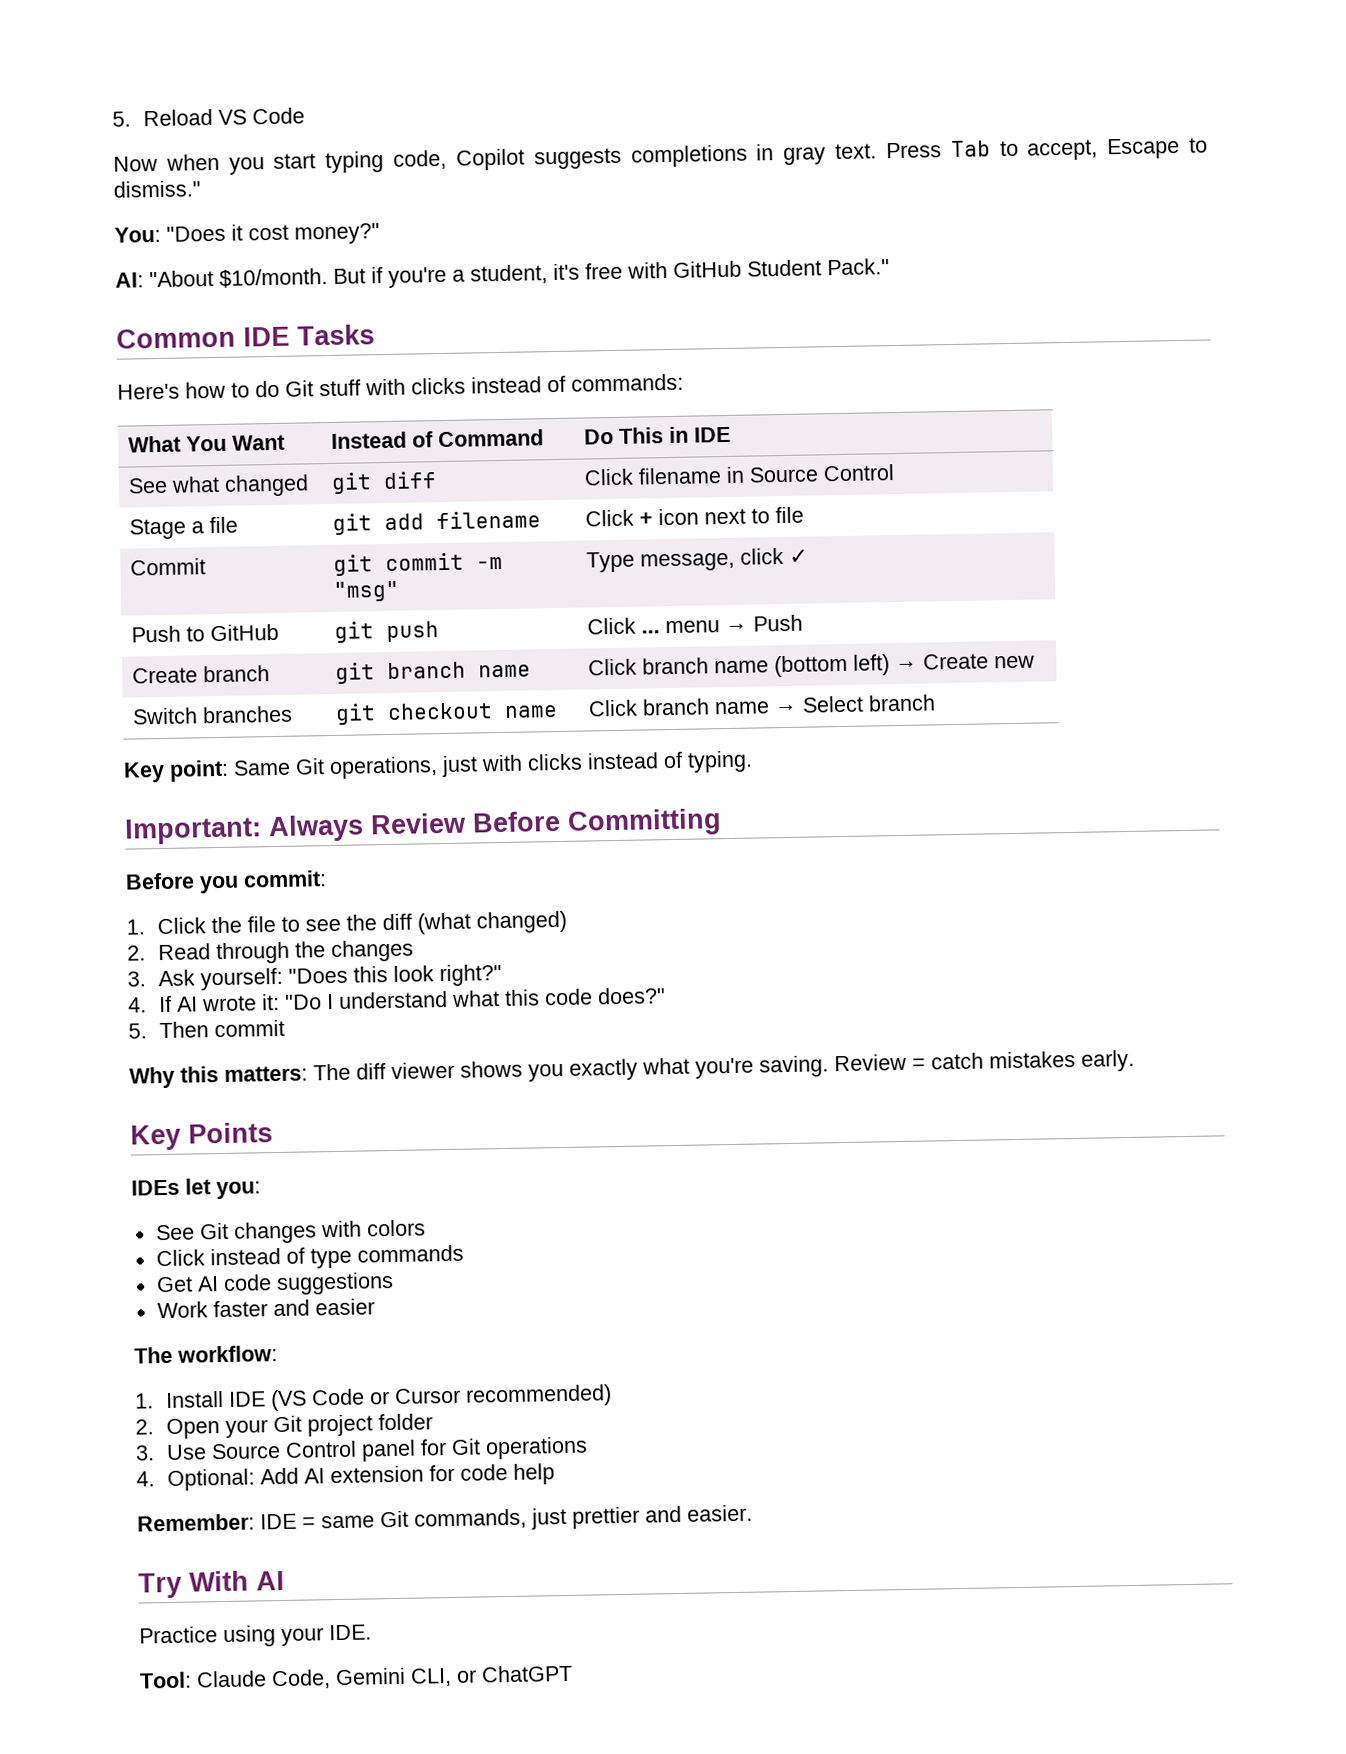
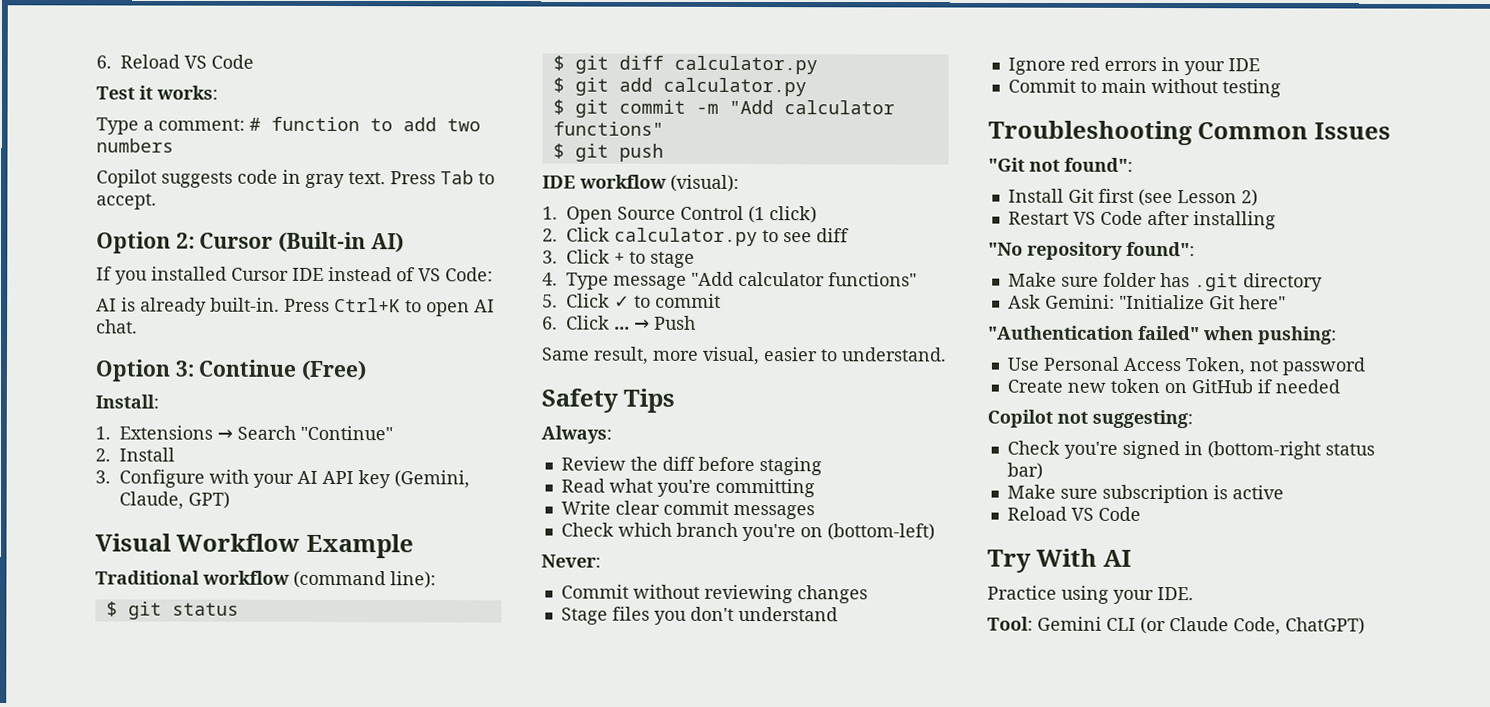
[112,107,306,127] [113,149,448,175] 5. Reload VS Code // Now when you start typing code, -> [96,54,254,69] [96,85,218,100] [96,116,481,135] [96,138,174,153] 6. Reload VS Code // Test it works: // Type a comment: # function to add two numbers //
[630,144,748,168] completions -> [237,169,278,184] code
[1027,137,1209,161] [113,180,201,198] [114,223,380,245] [115,258,890,288] [116,324,375,349] [117,373,684,400] [128,434,286,453] [331,429,545,449] [584,426,732,445] [128,474,310,497] [331,471,438,494] [584,464,896,486] [129,516,239,540] [332,510,542,535] [585,506,805,527] [130,558,207,576] [333,552,504,576] [333,580,401,602] [586,547,809,573] [131,623,280,643] [334,621,440,643] [587,614,804,635] [132,665,271,684] [335,661,532,684] [588,653,1036,678] [132,705,294,725] [335,702,559,725] [588,694,937,717] [123,750,753,783] [124,808,722,845] [125,870,327,894] [126,910,568,935] [127,939,415,965] [127,964,503,991] [128,987,667,1013] [128,1019,286,1039] [129,1049,1135,1089] [130,1122,273,1151] [131,1178,261,1200] [155,1219,426,1244] [155,1244,464,1269] [155,1271,394,1296] [156,1298,375,1319] [134,1345,278,1364] [135,1384,613,1412] [135,1413,434,1440] [135,1436,589,1462] [136,1463,556,1492] [137,1504,753,1532] accept, Escape to dismiss." // You: "Does it cost money?" // AI: "About $10/month. But if you're a student, it's free with GitHub Student Pack." // Common IDE Tasks // Here's how to do Git stuff with clicks instead of commands: // What You Want | Instead of Command | Do This in IDE // See what changed | git diff | Click filename in Source Control // Stage a file | git add filename | Click + icon next to file // Commit | git commit -m "msg" | Type message, click ✓ // Push to GitHub | git push | Click ... menu → Push // Create branch | git branch name | Click branch name (bottom left) → Create new // Switch branches | git checkout name | Click branch name → Select branch // Key point: Same Git operations, just with clicks instead of typing. // Important: Always Review Before Committing // Before you commit: // 1. Click the file to see the diff (what changed) // 2. Read through the changes // 3. Ask yourself: "Does this look right?" // 4. If AI wrote it: "Do I understand what this code does?" // 5. Then commit // Why this matters: The diff viewer shows you exactly what you're saving. Review = catch mistakes early. // Key Points // IDEs let you: // See Git changes with colors // Click instead of type commands // Get AI code suggestions // Work faster and easier // The workflow: // 1. Install IDE (VS Code or Cursor recommended) // 2. Open your Git project folder // 3. Use Source Control panel for Git operations // 4. Optional: Add AI extension for code help // Remember: IDE = same Git commands, just prettier and easier. -> [96,193,157,210] [96,231,404,254] [96,266,493,285] [96,297,495,317] [96,319,138,334] [95,359,367,382] [95,394,159,409] [95,425,393,441] [95,447,175,462] [95,469,470,489] [119,491,230,510] [95,533,414,559] [95,570,436,589] [105,601,239,620] [552,55,818,75] [552,77,807,97] [552,99,895,118] [552,121,664,136] [552,143,664,162] [542,174,739,192] [542,205,817,224] [542,227,849,247] [542,249,695,268] [542,271,917,290] [542,293,721,308] [542,315,696,330] [541,346,947,366] [541,388,676,413] [541,425,612,444] [560,456,822,476] [560,478,815,498] [560,500,815,520] [560,522,935,542] [541,554,601,568] [560,584,868,604] [560,606,838,625] [1007,56,1260,76] [1007,78,1281,98] [988,120,1391,146] [988,157,1133,172] [1007,188,1258,207] [1007,210,1276,230] [988,241,1195,260] [1007,272,1323,292] [1007,294,1286,310] [988,325,1337,345] [1006,356,1365,376] [1006,378,1340,394] [987,409,1193,429] [1006,440,1375,460] [1006,462,1043,480] [1006,484,1284,504] [1006,506,1141,521] accept. // Option 2: Cursor (Built-in AI) // If you installed Cursor IDE instead of VS Code: // AI is already built-in. Press Ctrl+K to open AI chat. // Option 3: Continue (Free) // Install: // 1. Extensions → Search "Continue" // 2. Install // 3. Configure with your AI API key (Gemini, Claude, GPT) // Visual Workflow Example // Traditional workflow (command line): // $ git status // $ git diff calculator.py // $ git add calculator.py // $ git commit -m "Add calculator functions" // $ git push // IDE workflow (visual): // 1. Open Source Control (1 click) // 2. Click calculator.py to see diff // 3. Click + to stage // 4. Type message "Add calculator functions" // 5. Click ✓ to commit // 6. Click ... → Push // Same result, more visual, easier to understand. // Safety Tips // Always: // Review the diff before staging // Read what you're committing // Write clear commit messages // Check which branch you're on (bottom-left) // Never: // Commit without reviewing changes // Stage files you don't understand // Ignore red errors in your IDE // Commit to main without testing // Troubleshooting Common Issues // "Git not found": // Install Git first (see Lesson 2) // Restart VS Code after installing // "No repository found": // Make sure folder has .git directory // Ask Gemini: "Initialize Git here" // "Authentication failed" when pushing: // Use Personal Access Token, not password // Create new token on GitHub if needed // Copilot not suggesting: // Check you're signed in (bottom-right status bar) // Make sure subscription is active // Reload VS Code
[196,1664,573,1690] Claude Code, Gemini CLI, or ChatGPT -> [1037,616,1365,636] Gemini CLI (or Claude Code, ChatGPT)

